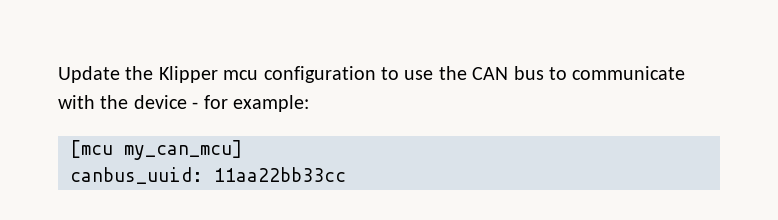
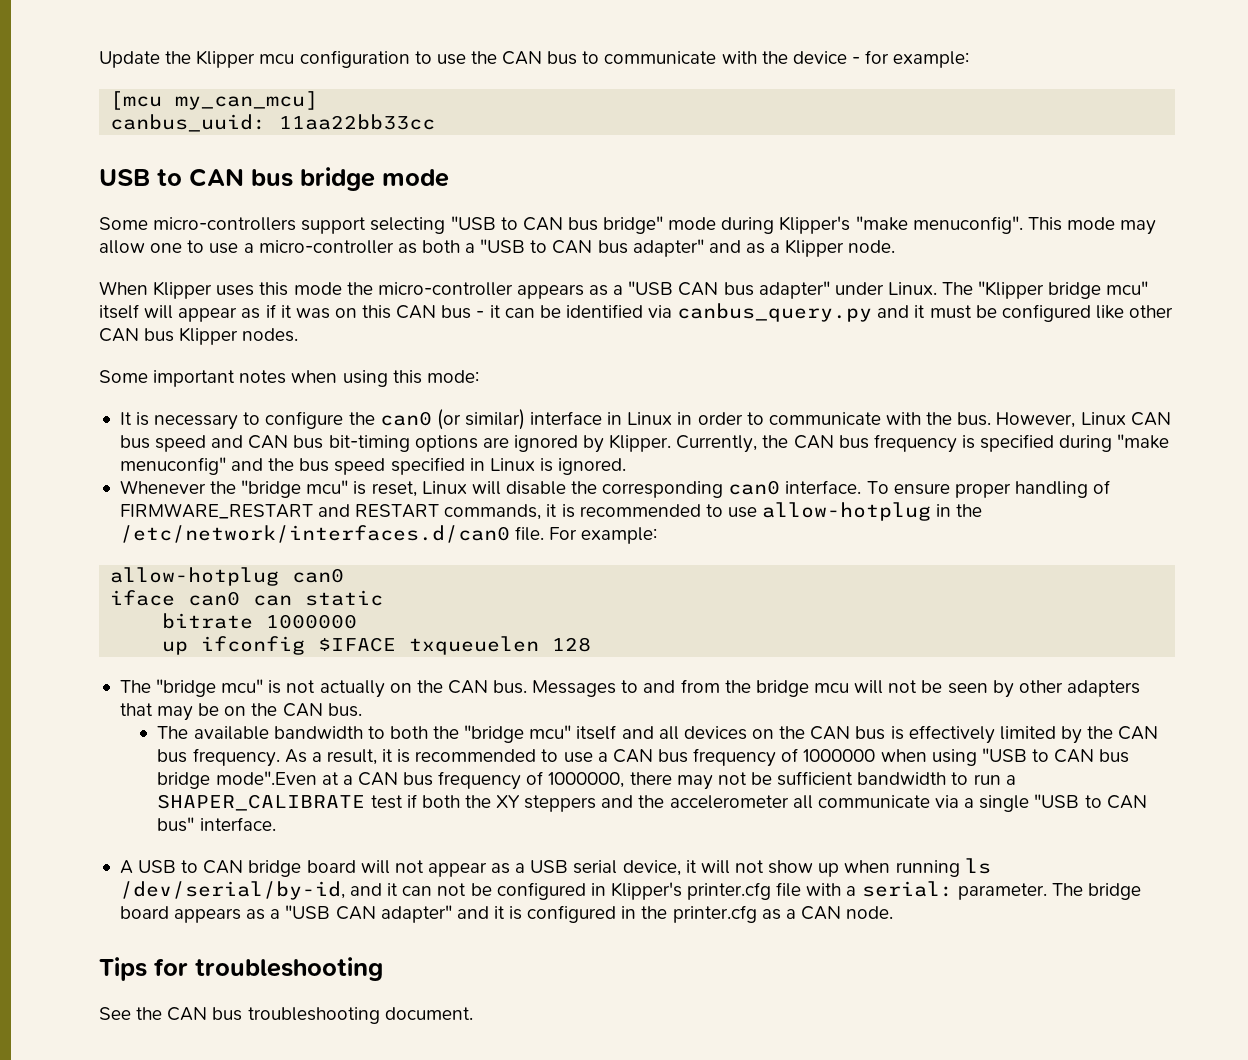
(346, 174) none -> [99,167,449,191] [99,216,1157,235] [99,239,896,257] [99,281,1149,299] [99,303,1174,322] [99,327,299,345] [99,370,479,387] [119,409,1171,430] [119,434,1170,453] [119,457,627,475] [119,480,1111,498] [119,502,983,521] [119,525,658,544] [110,567,345,586] [110,590,384,606] [162,613,358,629] [162,636,592,655] [119,679,1140,698] [119,703,362,721] [157,725,1159,744] [157,748,1130,767] [157,771,1016,790] [157,794,1147,812] [157,817,276,832] [119,858,991,877] [119,881,1141,900] [119,905,894,923] [99,957,383,981] [99,1007,473,1024] // USB to CAN bus bridge mode // Some micro-controllers support selecting "USB to CAN bus bridge" mode during Klipper's "make menuconfig". This mode may allow one to use a micro-controller as both a "USB to CAN bus adapter" and as a Klipper node. // When Klipper uses this mode the micro-controller appears as a "USB CAN bus adapter" under Linux. The "Klipper bridge mcu" itself will appear as if it was on this CAN bus - it can be identified via canbus_query.py and it must be configured like other CAN bus Klipper nodes. // Some important notes when using this mode: // It is necessary to configure the can0 (or similar) interface in Linux in order to communicate with the bus. However, Linux CAN bus speed and CAN bus bit-timing options are ignored by Klipper. Currently, the CAN bus frequency is specified during "make menuconfig" and the bus speed specified in Linux is ignored. // Whenever the "bridge mcu" is reset, Linux will disable the corresponding can0 interface. To ensure proper handling of FIRMWARE_RESTART and RESTART commands, it is recommended to use allow-hotplug in the /etc/network/interfaces.d/can0 file. For example: // allow-hotplug can0 // iface can0 can static // bitrate 1000000 // up ifconfig $IFACE txqueuelen 128 // The "bridge mcu" is not actually on the CAN bus. Messages to and from the bridge mcu will not be seen by other adapters that may be on the CAN bus. // The available bandwidth to both the "bridge mcu" itself and all devices on the CAN bus is effectively limited by the CAN bus frequency. As a result, it is recommended to use a CAN bus frequency of 1000000 when using "USB to CAN bus bridge mode".Even at a CAN bus frequency of 1000000, there may not be sufficient bandwidth to run a SHAPER_CALIBRATE test if both the XY steppers and the accelerometer all communicate via a single "USB to CAN bus" interface. // A USB to CAN bridge board will not appear as a USB serial device, it will not show up when running ls /dev/serial/by-id, and it can not be configured in Klipper's printer.cfg file with a serial: parameter. The bridge board appears as a "USB CAN adapter" and it is configured in the printer.cfg as a CAN node. // Tips for troubleshooting // See the CAN bus troubleshooting document.

